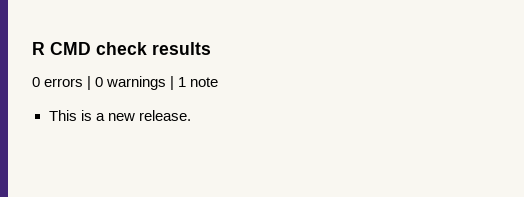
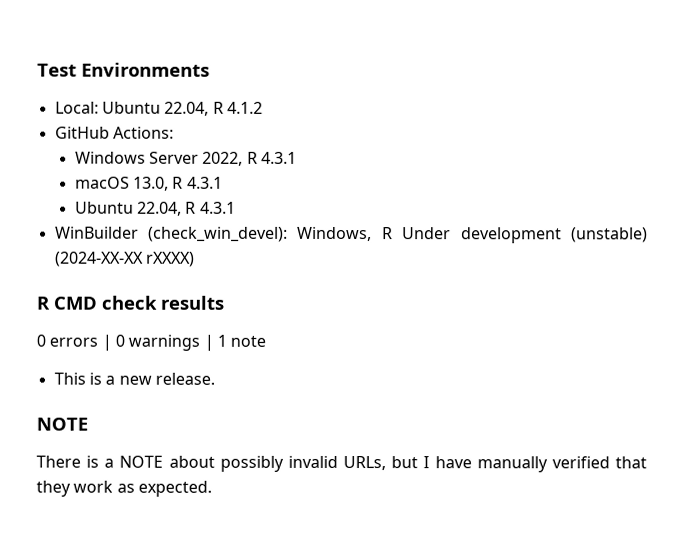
(32, 48) none -> [37,62,210,77] [54,101,263,116] [54,126,174,139] [74,151,297,166] [74,176,223,191] [74,201,236,216] [54,226,648,244] [54,251,195,267] Test Environments // Local: Ubuntu 22.04, R 4.1.2 // GitHub Actions: // Windows Server 2022, R 4.3.1 // macOS 13.0, R 4.3.1 // Ubuntu 22.04, R 4.3.1 // WinBuilder (check_win_devel): Windows, R Under development (unstable) (2024-XX-XX rXXXX) //
(191, 115) none -> [36,417,88,431] [36,455,647,473] [36,480,212,497] // NOTE // There is a NOTE about possibly invalid URLs, but I have manually verified that they work as expected.

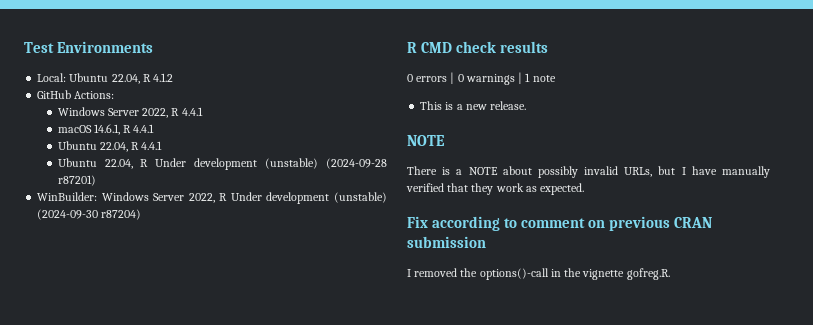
[260,151,297,164] 4.3.1 -> [181,107,203,116] 4.4.1
[132,176,223,191] [74,201,236,216] [54,226,648,244] [54,251,195,267] 13.0, R 4.3.1 // Ubuntu 22.04, R 4.3.1 // WinBuilder (check_win_devel): Windows, R Under development (unstable) (2024-XX-XX rXXXX) -> [93,124,155,135] [57,141,163,152] [57,158,387,170] [57,175,96,186] [37,192,387,204] [37,209,142,220] 14.6.1, R 4.4.1 // Ubuntu 22.04, R 4.4.1 // Ubuntu 22.04, R Under development (unstable) (2024-09-28 r87201) // WinBuilder: Windows Server 2022, R Under development (unstable) (2024-09-30 r87204)
(212, 488) none -> [407,216,713,231] [407,236,486,248] [407,268,670,280] // Fix according to comment on previous CRAN submission // I removed the options()-call in the vignette gofreg.R.

